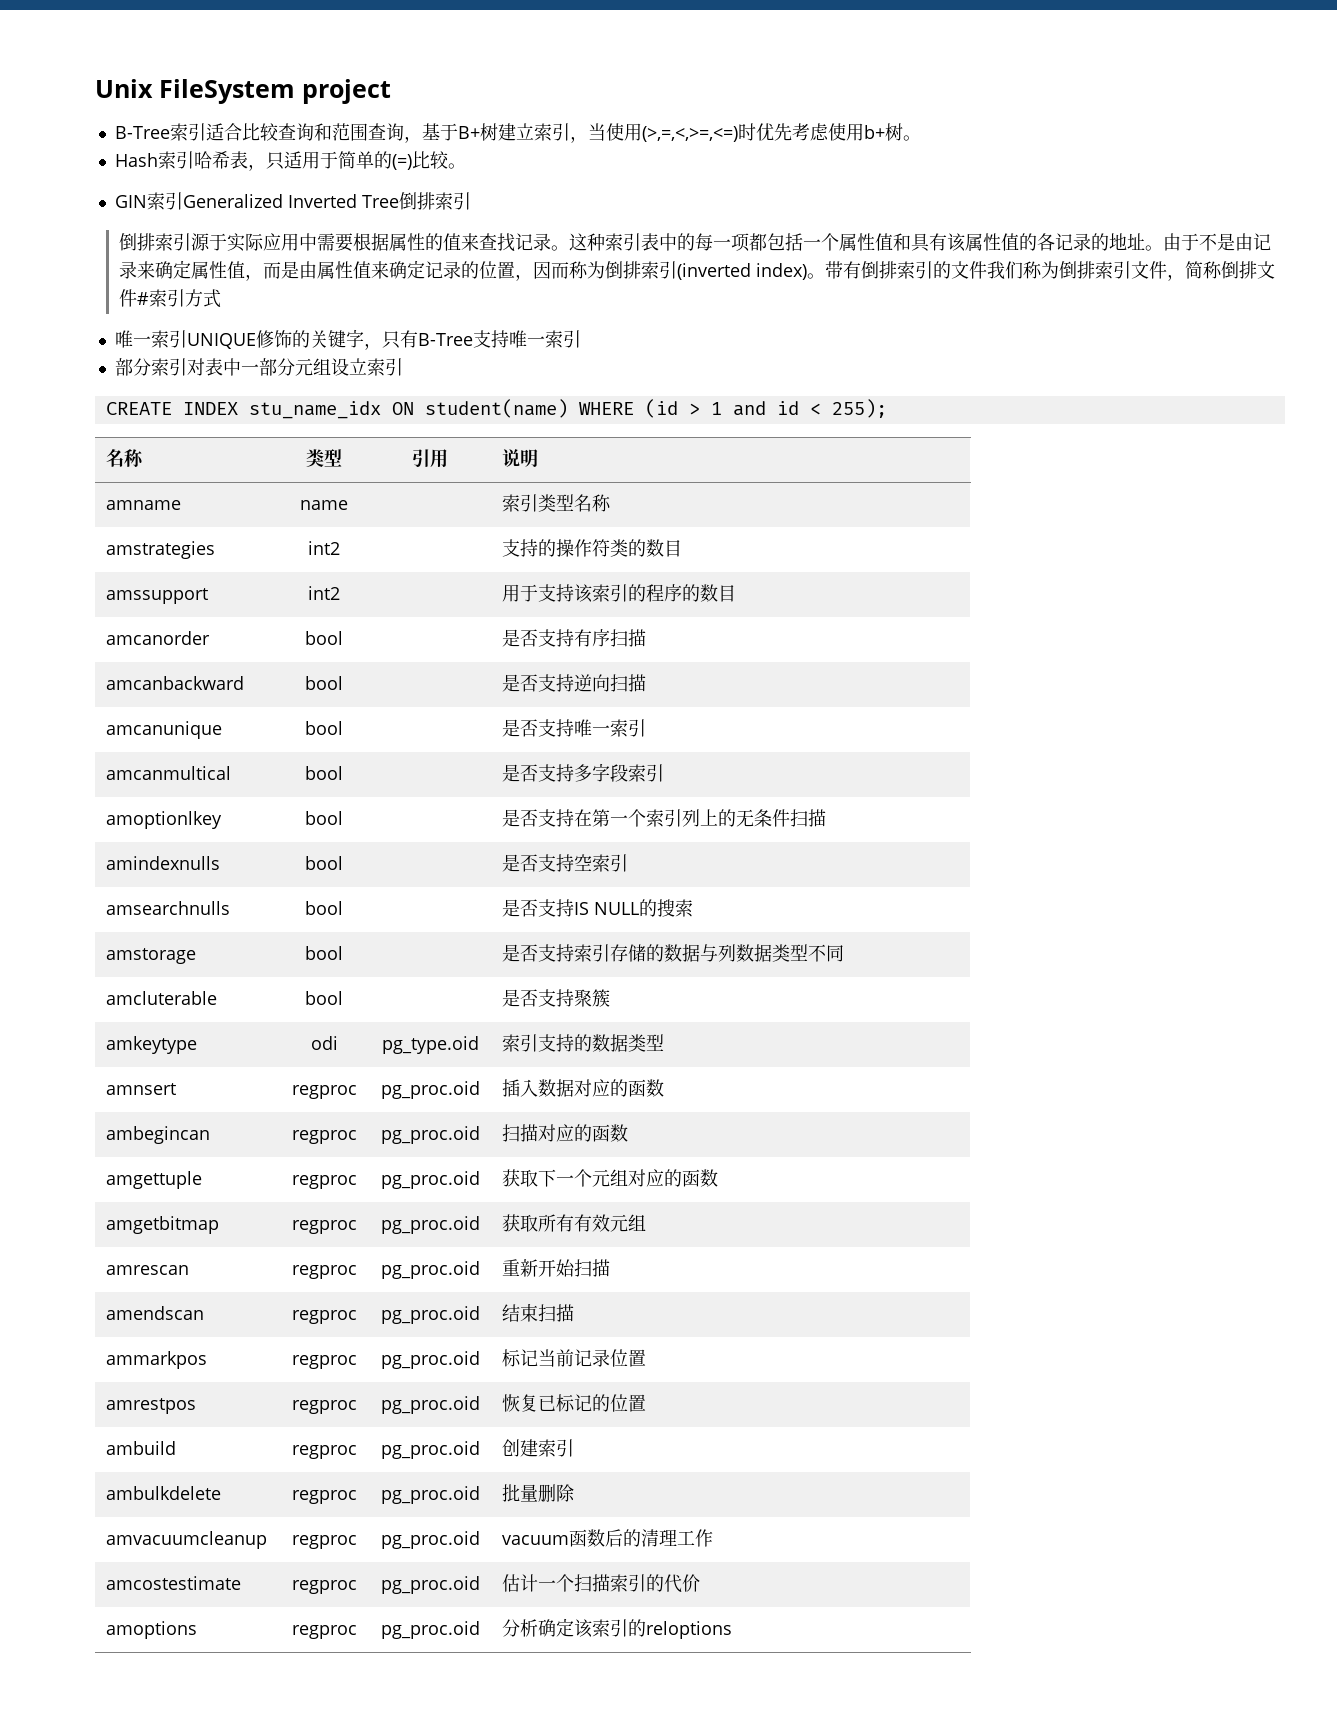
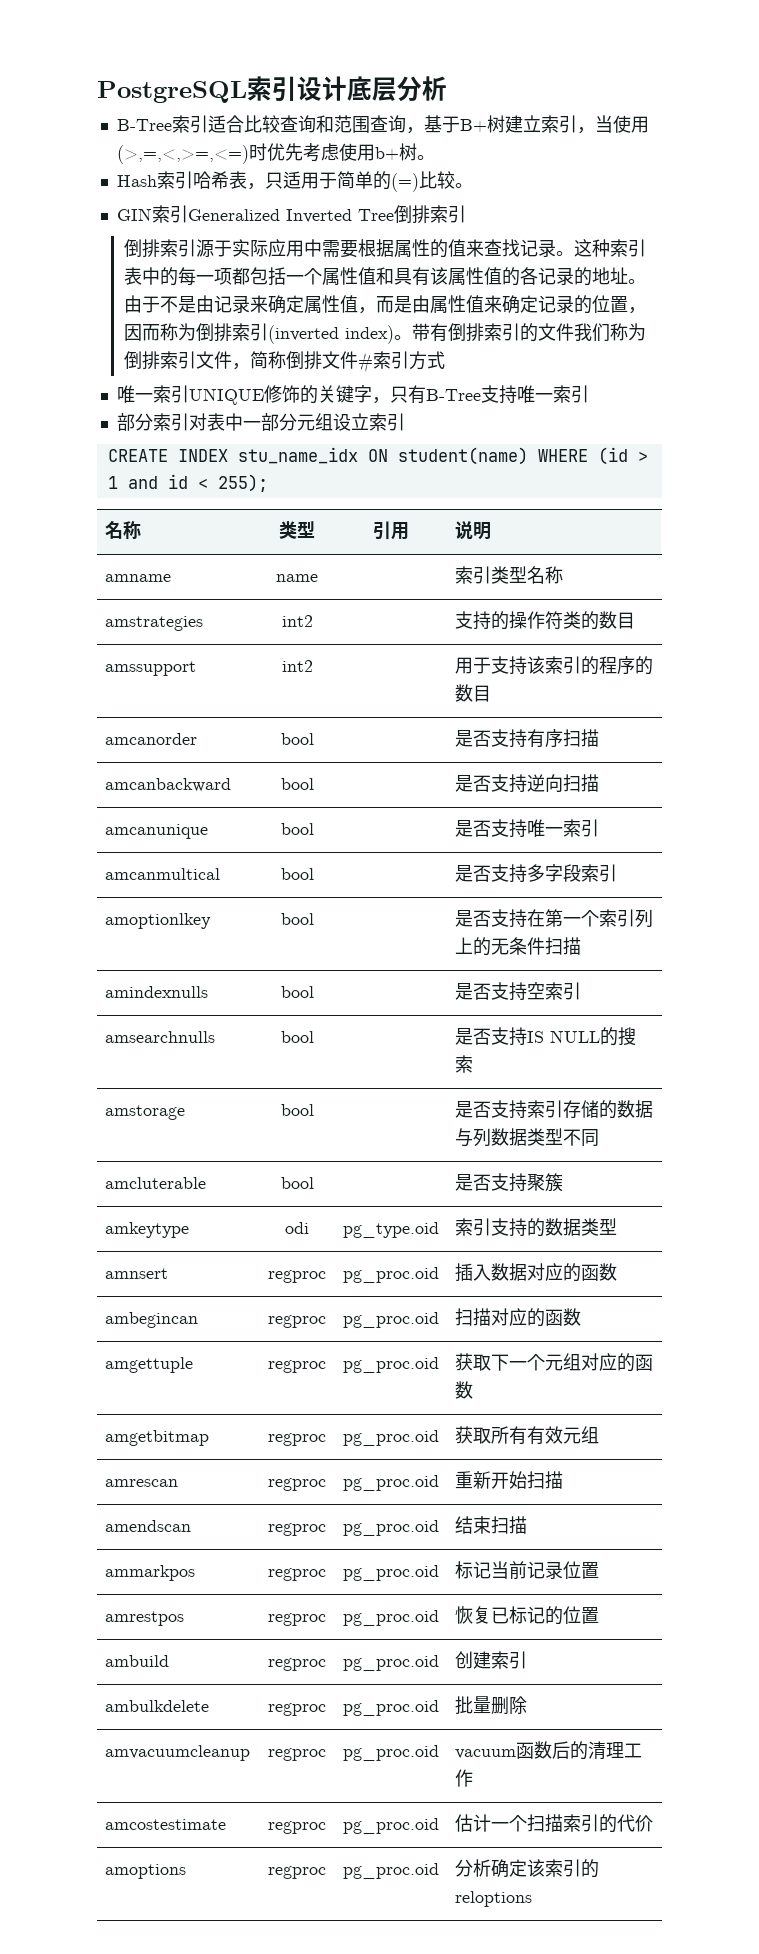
[95,79,391,104] Unix FileSystem project -> [97,76,447,103] PostgreSQL索引设计底层分析

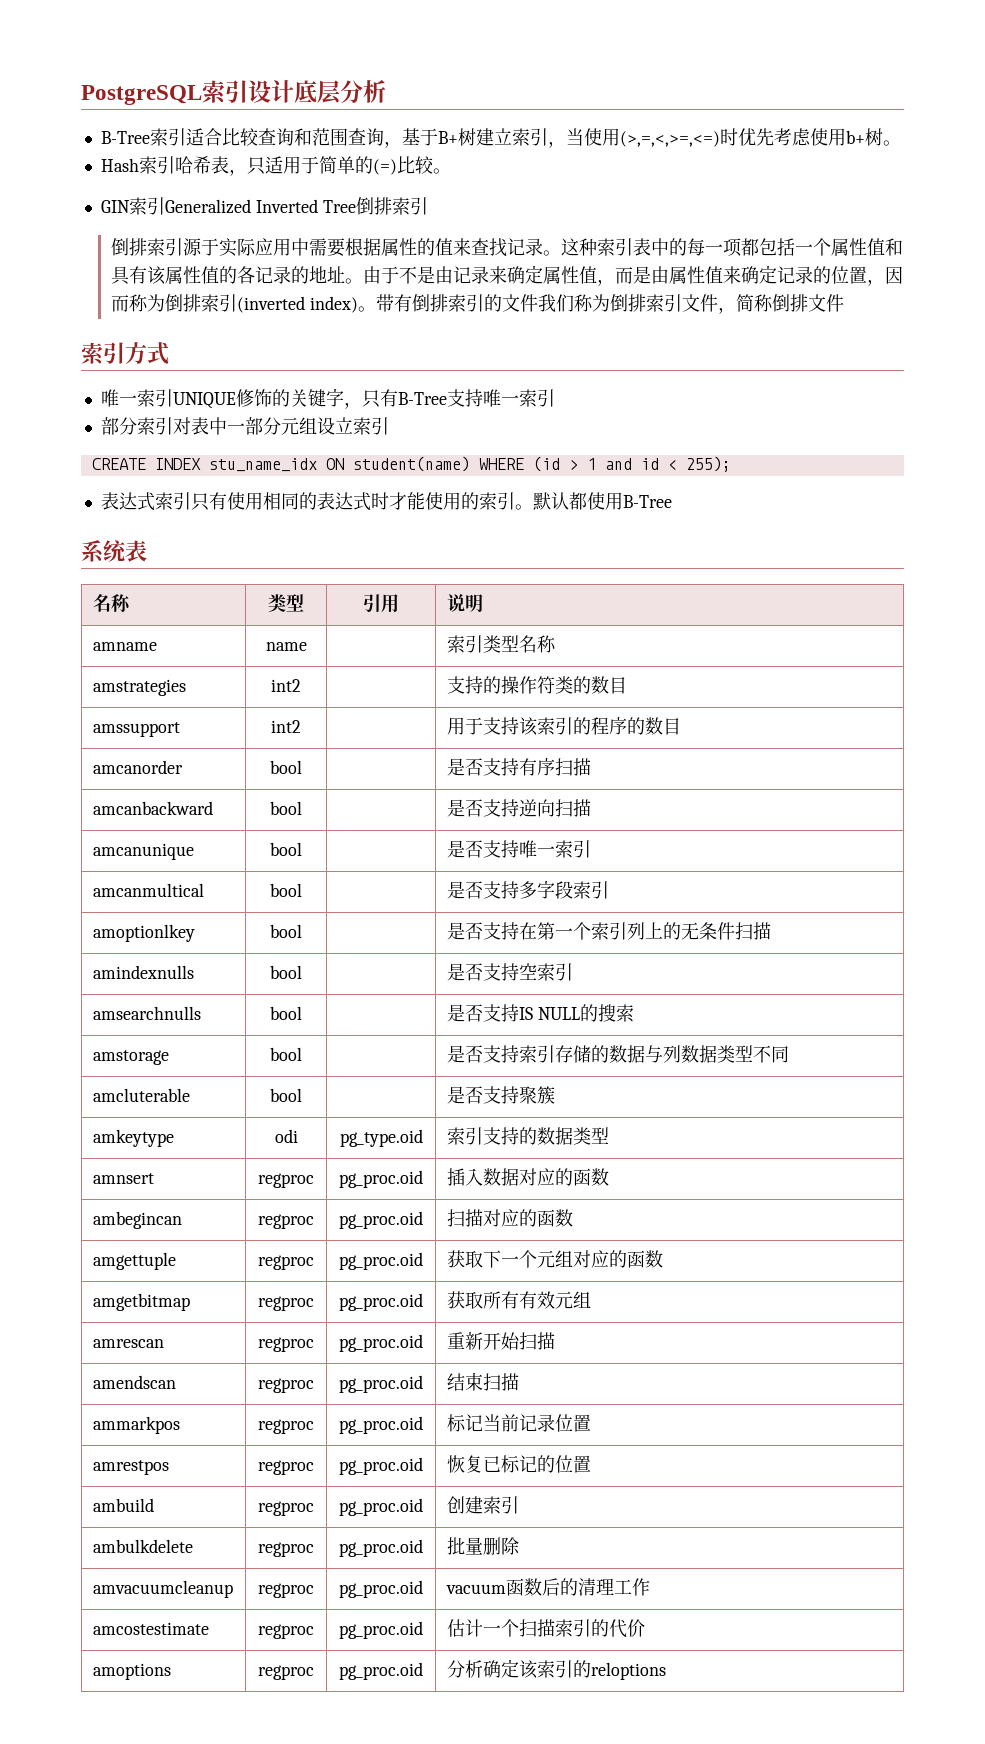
[357,352,373,373] # -> (844, 303) //
(268, 483) none -> [100,492,672,511] [81,540,147,563] // 表达式索引只有使用相同的表达式时才能使用的索引。默认都使用B-Tree // 系统表

